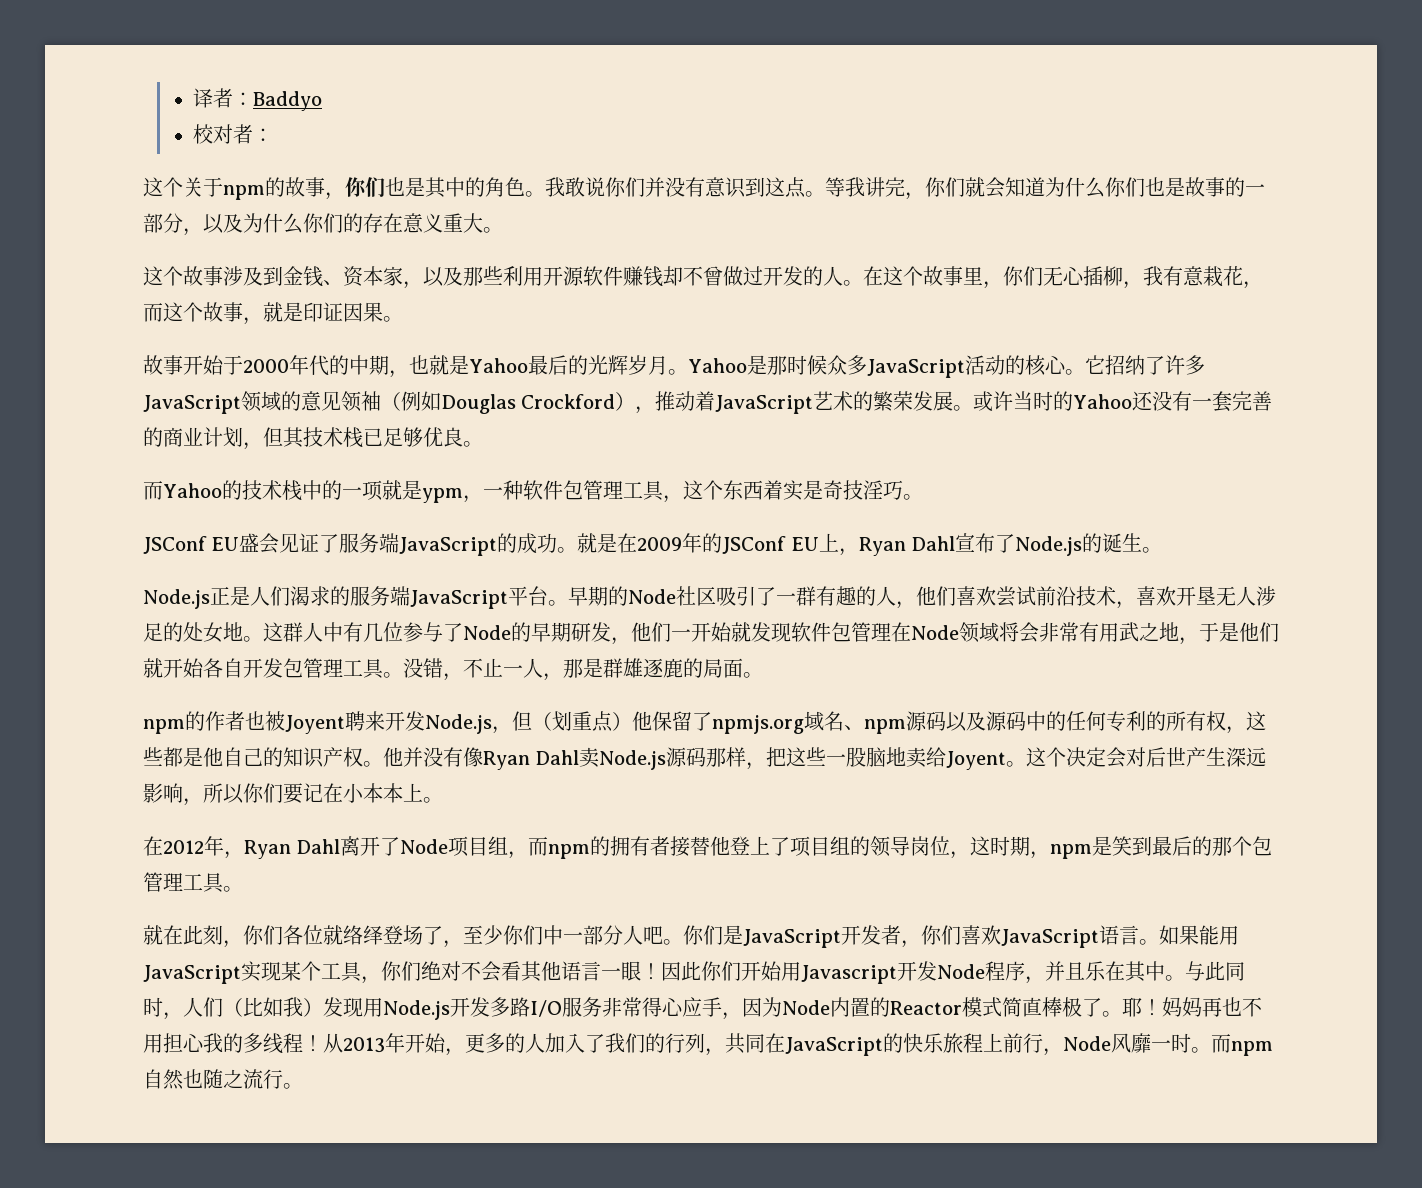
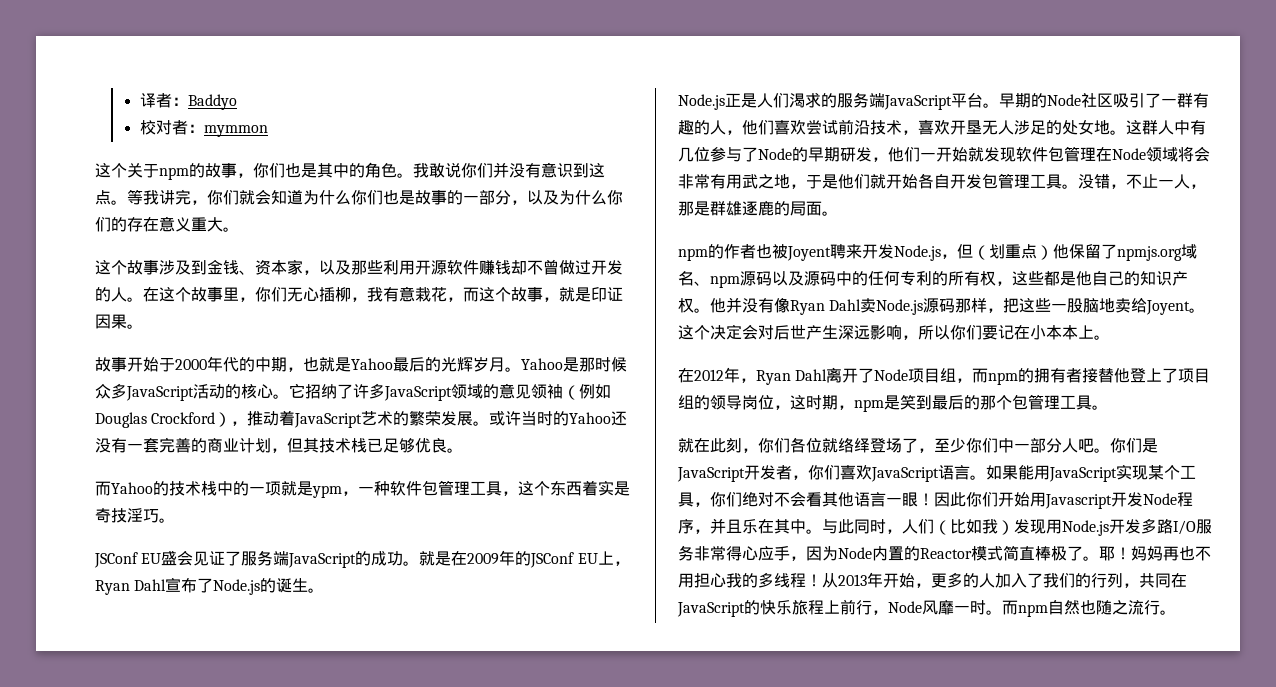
(273, 135) none -> [203,125,268,137] mymmon

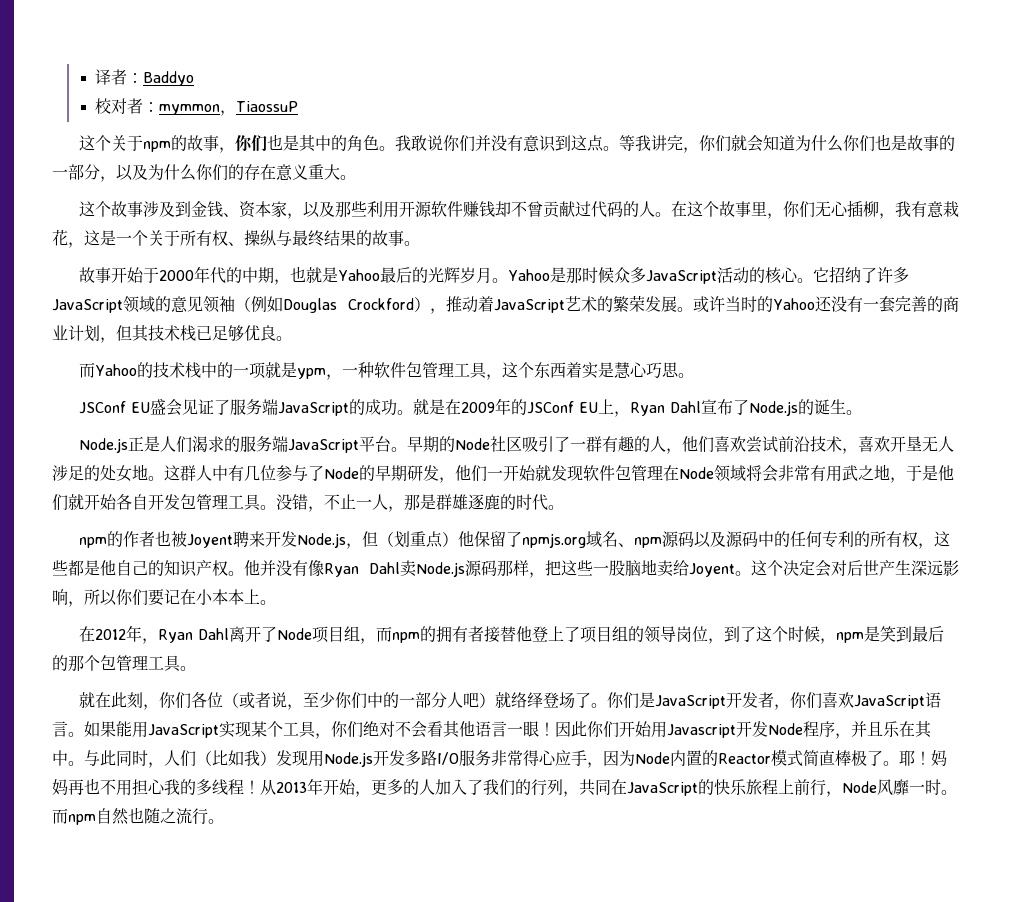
(268, 131) none -> [220,101,299,116] ，TiaossuP
[559,260,623,275] 做过开发 -> [542,201,623,218] 贡献过代码
[463,287,623,302] [95,314,127,329] 而这个故事，就是印证因果 -> [84,230,404,247] 这是一个关于所有权、操纵与最终结果的故事
[95,508,159,523] 奇技淫巧 -> [613,362,679,379] 慧心巧思
[790,201,822,216] 局面 -> [516,494,548,511] 时代
[790,395,838,410] 这时期 -> [723,626,820,642] 到了这个时候
[822,438,1094,453] 就络绎登场了，至少你们中一部分人吧 -> [222,692,591,710] （或者说，至少你们中的一部分人吧）就络绎登场了

